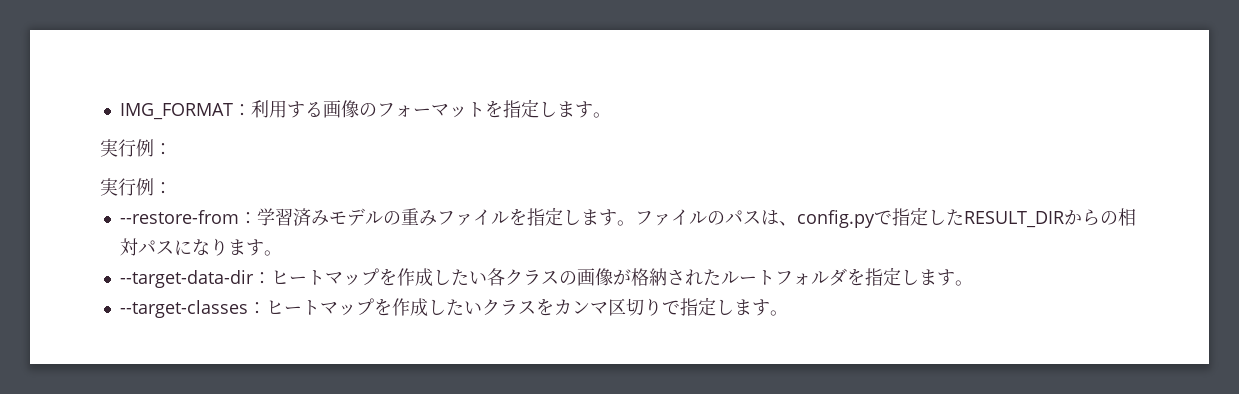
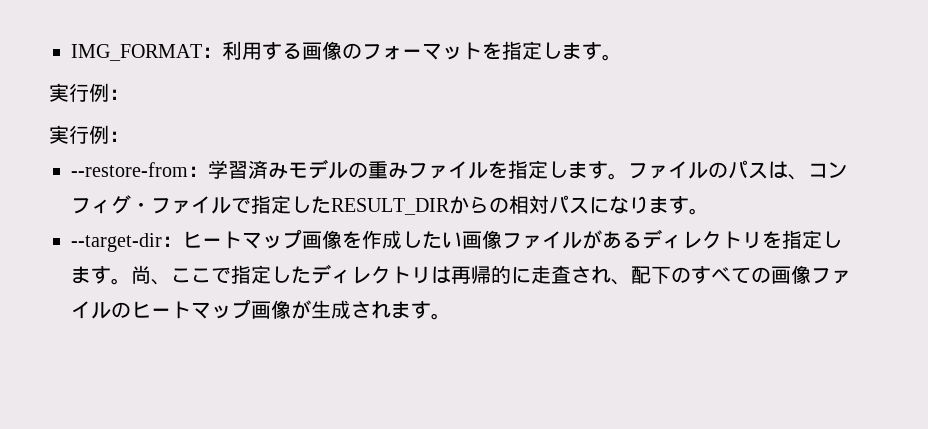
[796,210,875,228] config.py -> [808,162,848,179] [71,195,231,214] コンフィグ・ファイル
[119,267,973,288] [119,297,734,318] --target-data-dir：ヒートマップを作成したい各クラスの画像が格納されたルートフォルダを指定します。 // --target-classes：ヒートマップを作成したいクラスをカンマ区切りで指定し -> [71,229,842,252] [71,264,851,285] [71,299,391,319] --target-dir：ヒートマップ画像を作成したい画像ファイルがあるディレクトリを指定します。尚、ここで指定したディレクトリは再帰的に走査され、配下のすべての画像ファイルのヒートマップ画像が生成され

